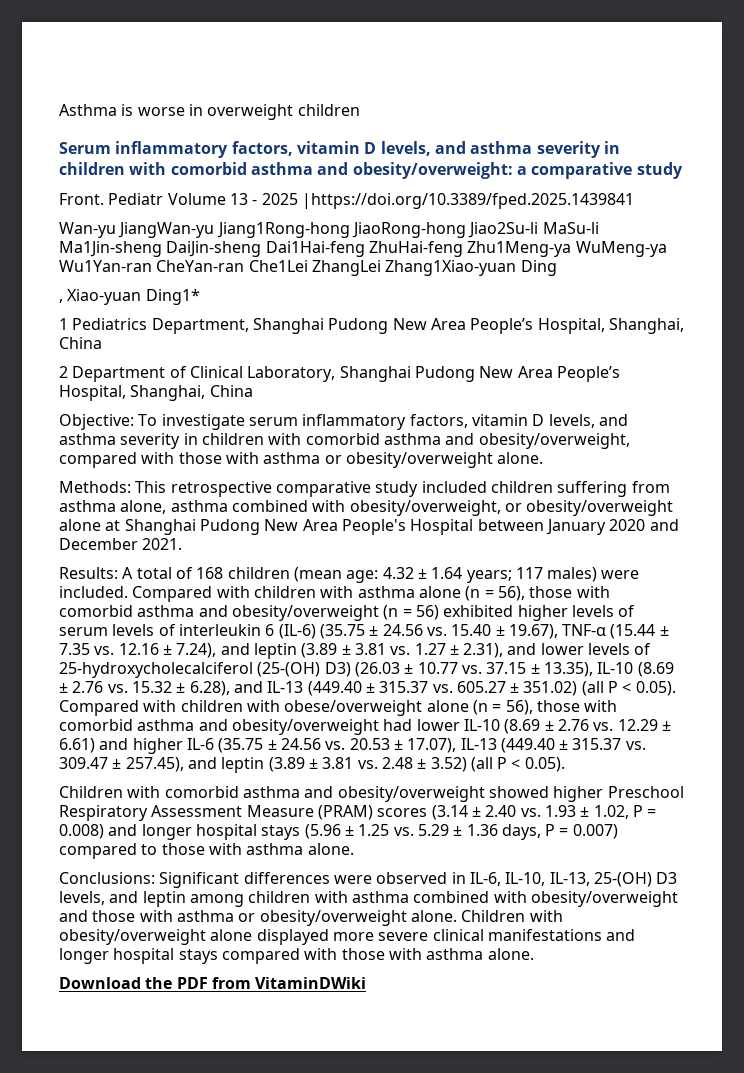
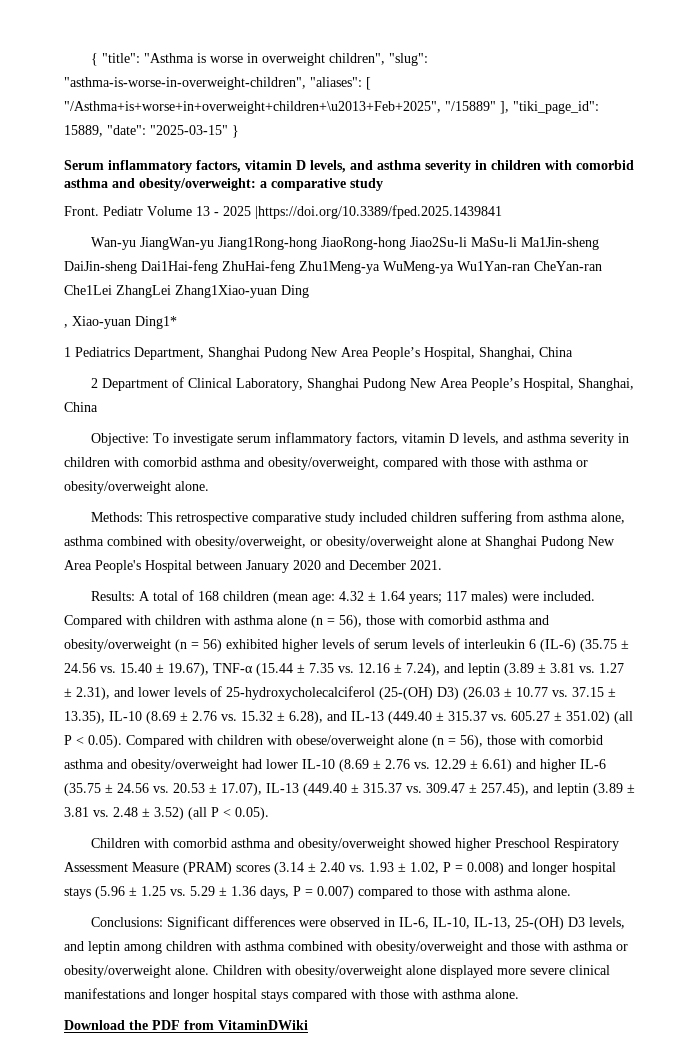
[59,104,117,116] Asthma -> [91,53,195,66] { "title": "Asthma
[297,104,360,116] children -> [329,53,429,66] [64,77,371,90] [64,101,599,114] [64,125,239,138] children", "slug": "asthma-is-worse-in-overweight-children", "aliases": [ "/Asthma+is+worse+in+overweight+children+\u2013+Feb+2025", "/15889" ], "tiki_page_id": 15889, "date": "2025-03-15" }

